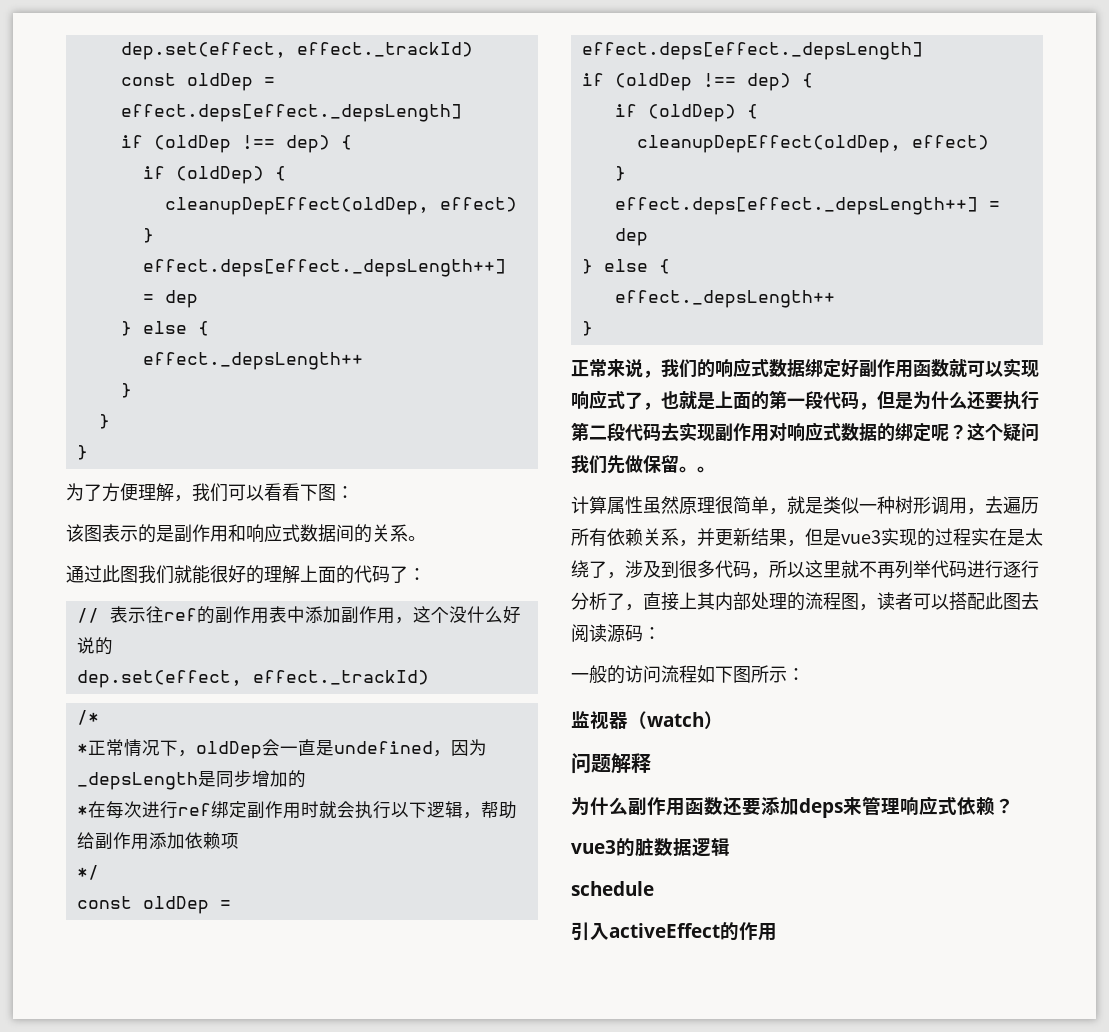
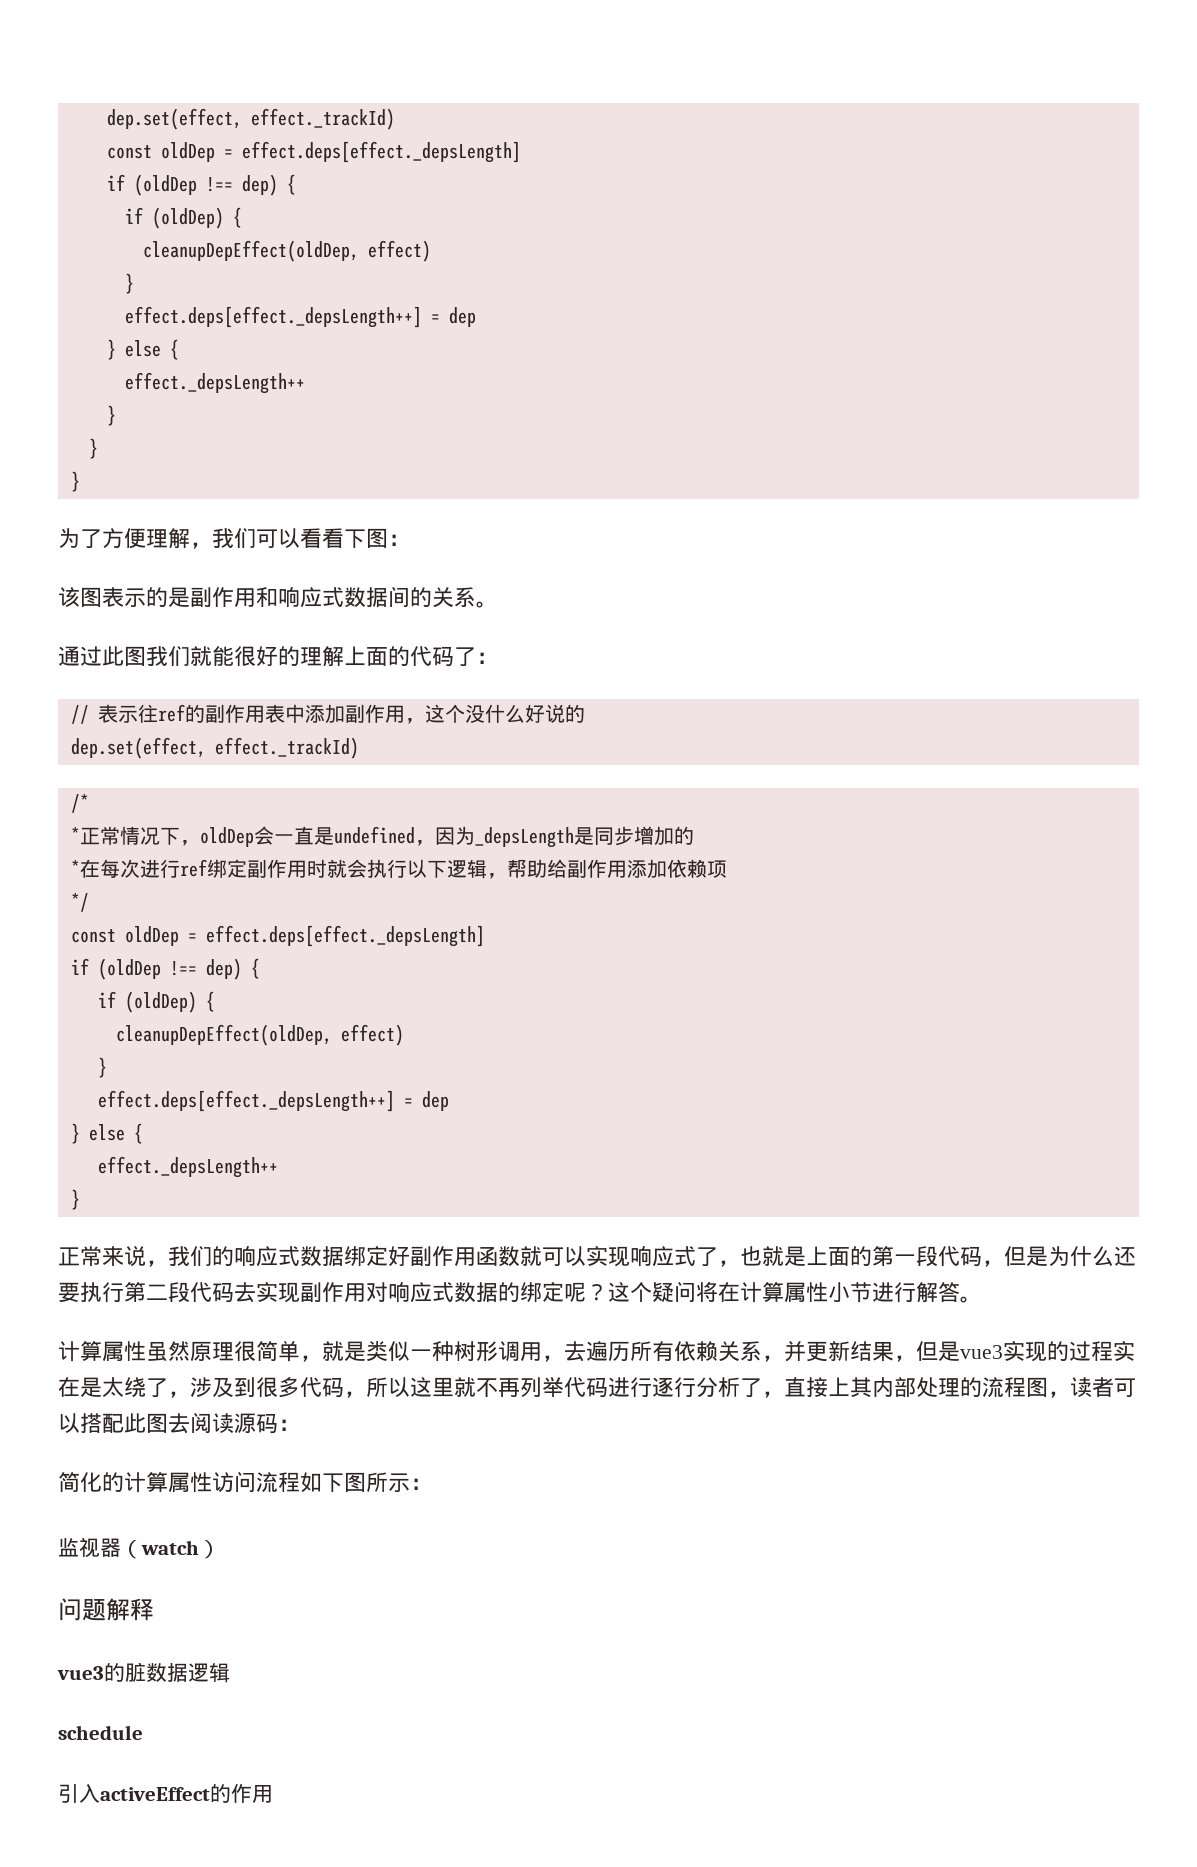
[571,455,697,474] 我们先做保留。 -> [696,1281,960,1303] 将在计算属性小节进行解答
[571,665,625,684] 一般的 -> [58,1472,212,1493] 简化的计算属性
[571,796,1014,818] // 为什么副作用函数还要添加deps来管理响应式依赖？ -> (154, 1609) none

